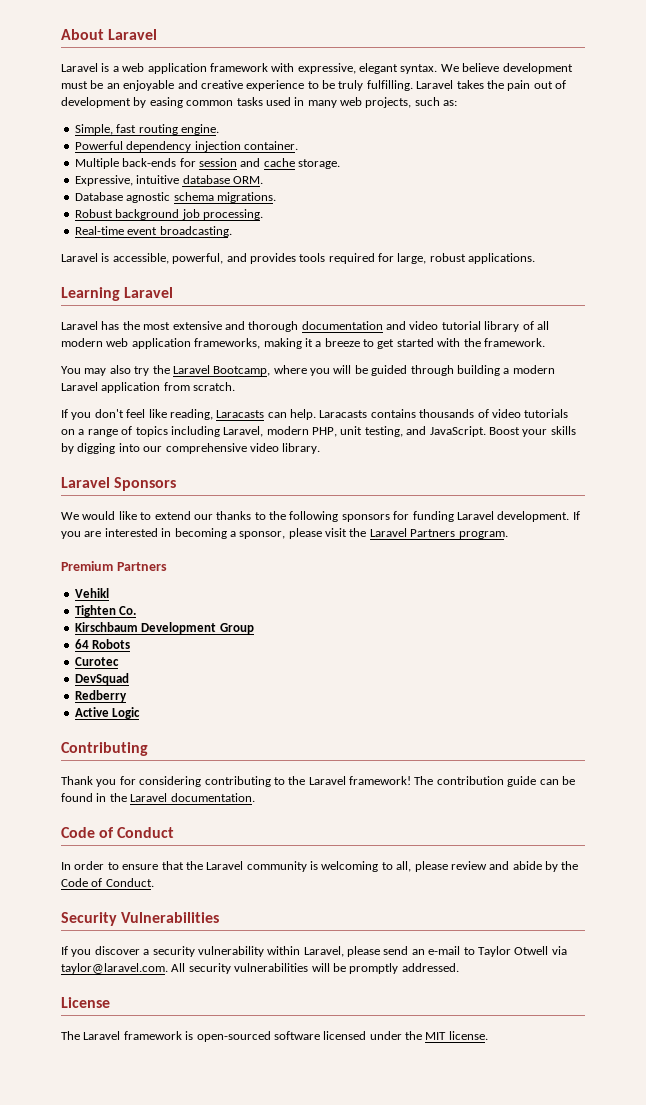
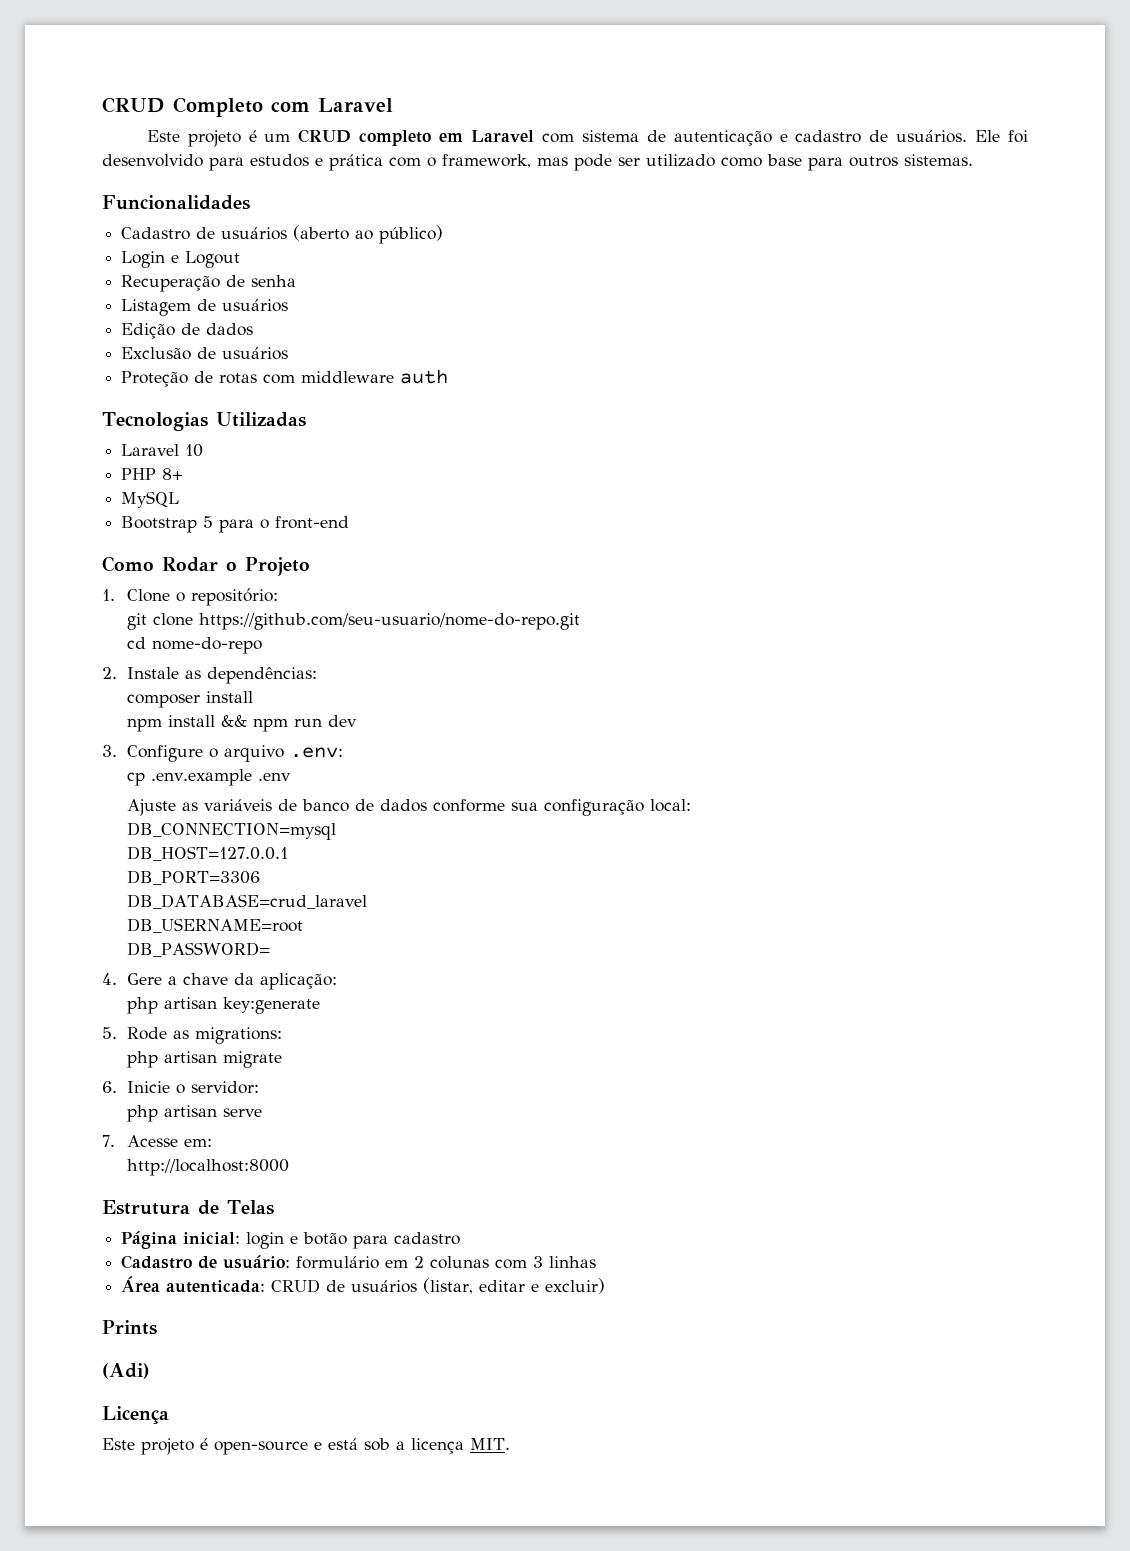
[61,29,158,40] [61,63,573,74] [61,80,566,91] [61,97,458,108] [74,124,219,135] [74,141,298,152] [74,158,340,169] [74,175,263,186] [74,192,276,203] [74,209,263,220] [74,226,232,237] [61,253,536,264] [61,287,174,301] [61,321,549,332] [61,338,545,349] [61,365,555,376] [61,382,236,393] [61,409,569,420] [61,426,576,437] [61,443,321,454] [61,477,177,491] [61,511,580,522] [61,528,508,539] [61,561,167,571] [74,588,109,598] [74,605,137,617] [74,622,254,634] [74,639,131,649] [74,657,119,666] [74,673,129,685] [74,690,127,702] [74,707,141,719] [61,742,148,756] [61,776,575,787] [61,793,255,802] [61,827,175,838] [61,861,579,872] [61,878,154,887] [61,912,220,926] [61,946,567,957] [61,963,459,974] [61,997,110,1008] [61,1031,488,1042] About Laravel // Laravel is a web application framework with expressive, elegant syntax. We believe development must be an enjoyable and creative experience to be truly fulfilling. Laravel takes the pain out of development by easing common tasks used in many web projects, such as: // Simple, fast routing engine. // Powerful dependency injection container. // Multiple back-ends for session and cache storage. // Expressive, intuitive database ORM. // Database agnostic schema migrations. // Robust background job processing. // Real-time event broadcasting. // Laravel is accessible, powerful, and provides tools required for large, robust applications. // Learning Laravel // Laravel has the most extensive and thorough documentation and video tutorial library of all modern web application frameworks, making it a breeze to get started with the framework. // You may also try the Laravel Bootcamp, where you will be guided through building a modern Laravel application from scratch. // If you don't feel like reading, Laracasts can help. Laracasts contains thousands of video tutorials on a range of topics including Laravel, modern PHP, unit testing, and JavaScript. Boost your skills by digging into our comprehensive video library. // Laravel Sponsors // We would like to extend our thanks to the following sponsors for funding Laravel development. If you are interested in becoming a sponsor, please visit the Laravel Partners program. // Premium Partners // Vehikl // Tighten Co. // Kirschbaum Development Group // 64 Robots // Curotec // DevSquad // Redberry // Active Logic // Contributing // Thank you for considering contributing to the Laravel framework! The contribution guide can be found in the Laravel documentation. // Code of Conduct // In order to ensure that the Laravel community is welcoming to all, please review and abide by the Code of Conduct. // Security Vulnerabilities // If you discover a security vulnerability within Laravel, please send an e-mail to Taylor Otwell via taylor@laravel.com. All security vulnerabilities will be promptly addressed. // License // The Laravel framework is open-sourced software licensed under the MIT license. -> [102,97,393,117] [146,129,1028,147] [102,154,973,171] [102,195,250,210] [121,225,444,244] [121,251,241,268] [121,275,297,292] [121,299,289,316] [121,323,254,339] [121,347,289,360] [121,369,449,387] [102,412,306,431] [121,444,204,457] [121,468,184,480] [121,491,180,508] [121,516,350,533] [102,556,310,576] [102,588,279,606] [127,613,581,630] [127,637,263,654] [102,667,318,684] [127,691,254,708] [127,715,358,732] [102,745,344,762] [127,769,292,786] [127,799,692,816] [127,822,337,840] [127,846,289,861] [127,870,261,885] [127,894,368,909] [127,918,304,933] [127,942,271,957] [102,973,338,990] [127,997,321,1014] [102,1027,283,1044] [127,1051,283,1068] [102,1081,260,1094] [127,1105,263,1122] [102,1135,213,1147] [127,1159,290,1176] [102,1200,274,1215] [121,1231,461,1249] [121,1255,597,1269] [121,1276,606,1294] [102,1320,157,1335] [102,1363,150,1379] [102,1406,169,1424] [102,1438,510,1455] CRUD Completo com Laravel // Este projeto é um CRUD completo em Laravel com sistema de autenticação e cadastro de usuários. Ele foi desenvolvido para estudos e prática com o framework, mas pode ser utilizado como base para outros sistemas. // Funcionalidades // Cadastro de usuários (aberto ao público) // Login e Logout // Recuperação de senha // Listagem de usuários // Edição de dados // Exclusão de usuários // Proteção de rotas com middleware auth // Tecnologias Utilizadas // Laravel 10 // PHP 8+ // MySQL // Bootstrap 5 para o front-end // Como Rodar o Projeto // 1. Clone o repositório: // git clone https://github.com/seu-usuario/nome-do-repo.git // cd nome-do-repo // 2. Instale as dependências: // composer install // npm install && npm run dev // 3. Configure o arquivo .env: // cp .env.example .env // Ajuste as variáveis de banco de dados conforme sua configuração local: // DB_CONNECTION=mysql // DB_HOST=127.0.0.1 // DB_PORT=3306 // DB_DATABASE=crud_laravel // DB_USERNAME=root // DB_PASSWORD= // 4. Gere a chave da aplicação: // php artisan key:generate // 5. Rode as migrations: // php artisan migrate // 6. Inicie o servidor: // php artisan serve // 7. Acesse em: // http://localhost:8000 // Estrutura de Telas // Página inicial: login e botão para cadastro // Cadastro de usuário: formulário em 2 colunas com 3 linhas // Área autenticada: CRUD de usuários (listar, editar e excluir) // Prints // (Adi) // Licença // Este projeto é open-source e está sob a licença MIT.

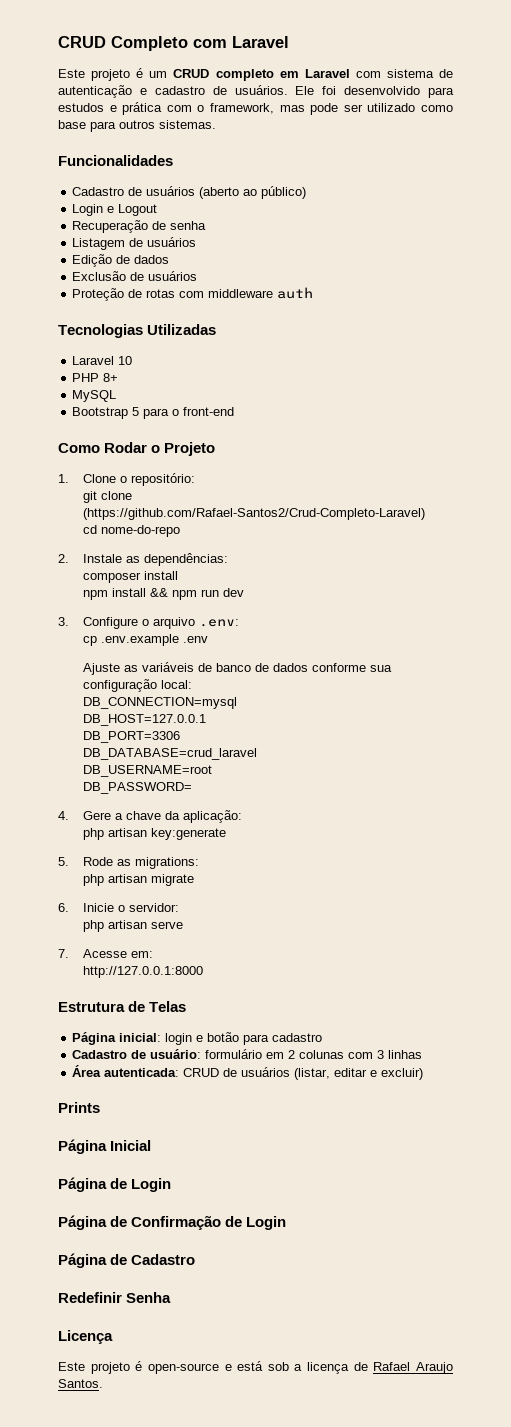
[199,613,581,630] https://github.com/seu-usuario/nome-do-repo.git -> [83,508,426,520] (https://github.com/Rafael-Santos2/Crud-Completo-Laravel)
[127,1159,290,1176] http://localhost:8000 -> [83,966,204,978] http://127.0.0.1:8000
[102,1363,150,1379] (Adi) -> [58,1139,152,1154] [58,1177,172,1192] [58,1215,287,1230] [58,1253,196,1268] [58,1292,172,1303] Página Inicial // Página de Login // Página de Confirmação de Login // Página de Cadastro // Redefinir Senha
[470,1438,510,1450] MIT. -> [353,1362,453,1374] [58,1379,103,1388] de Rafael Araujo Santos.

